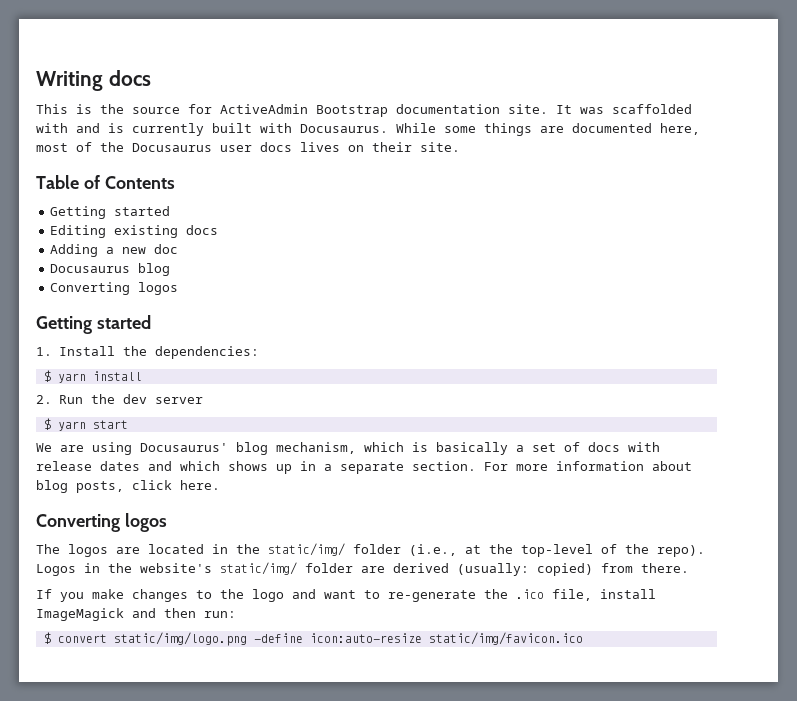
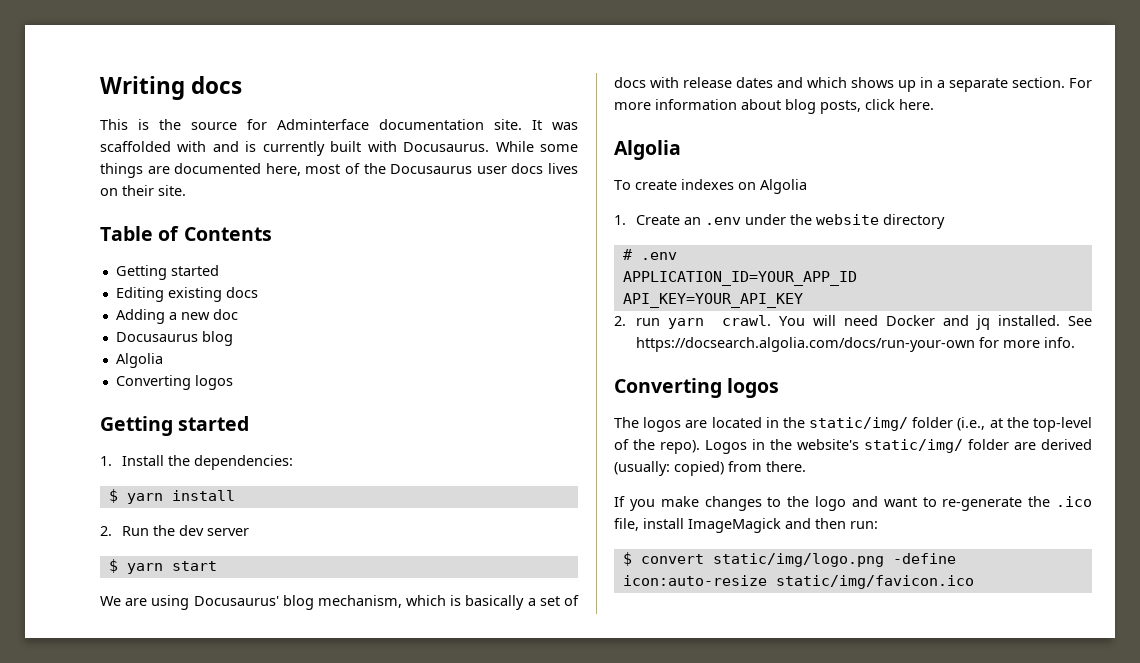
[220,104,388,117] ActiveAdmin Bootstrap -> [277,119,369,130] Adminterface
(171, 269) none -> [115,353,163,368] // Algolia
(220, 485) none -> [614,140,681,160] [614,179,807,194] [614,214,946,229] [622,249,677,260] [622,271,857,286] [622,293,803,308] [614,315,1092,330] [636,337,1076,352] // Algolia // To create indexes on Algolia // 1. Create an .env under the website directory // # .env // APPLICATION_ID=YOUR_APP_ID // API_KEY=YOUR_API_KEY // 2. run yarn crawl. You will need Docker and jq installed. See https://docsearch.algolia.com/docs/run-your-own for more info.

